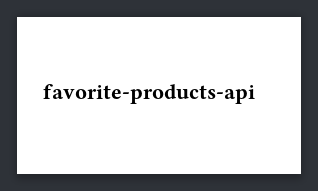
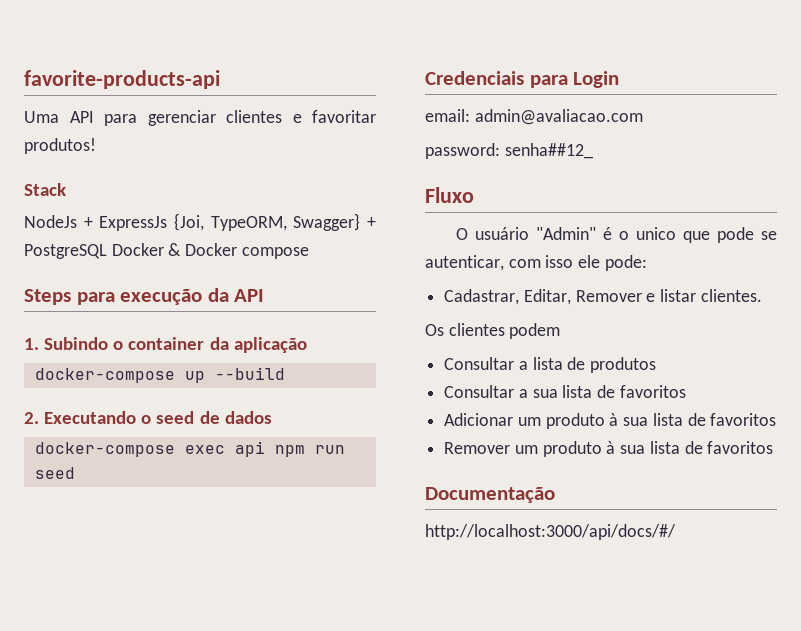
(255, 94) none -> [24,110,376,126] [24,138,96,154] [24,183,66,196] [24,213,377,231] [24,243,309,259] [24,288,265,305] [24,337,307,353] [34,367,285,383] [24,411,272,424] [34,441,345,457] [34,467,75,479] [425,71,620,88] [425,109,643,125] [425,143,593,159] [425,187,474,203] [456,227,777,243] [425,255,647,271] [444,289,762,305] [425,323,561,339] [444,357,657,373] [444,385,686,398] [444,413,777,429] [444,441,774,457] [425,487,555,503] [425,524,676,540] // Uma API para gerenciar clientes e favoritar produtos! // Stack // NodeJs + ExpressJs {Joi, TypeORM, Swagger} + PostgreSQL Docker & Docker compose // Steps para execução da API // 1. Subindo o container da aplicação // docker-compose up --build // 2. Executando o seed de dados // docker-compose exec api npm run seed // Credenciais para Login // email: admin@avaliacao.com // password: senha##12_ // Fluxo // O usuário "Admin" é o unico que pode se autenticar, com isso ele pode: // Cadastrar, Editar, Remover e listar clientes. // Os clientes podem // Consultar a lista de produtos // Consultar a sua lista de favoritos // Adicionar um produto à sua lista de favoritos // Remover um produto à sua lista de favoritos // Documentação // http://localhost:3000/api/docs/#/

